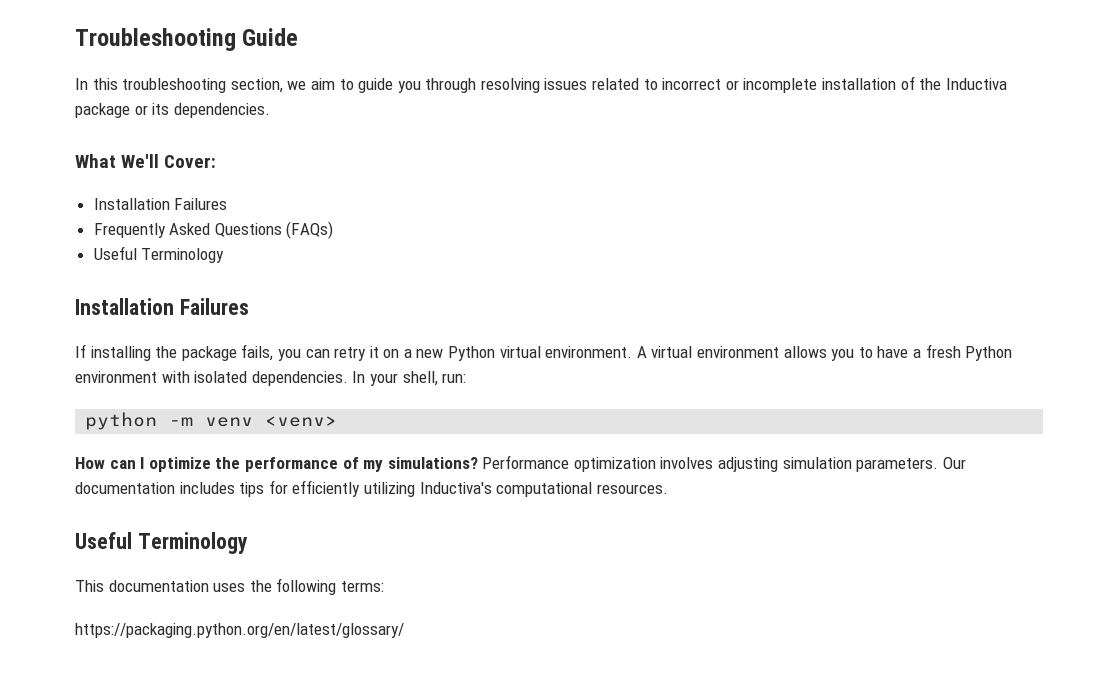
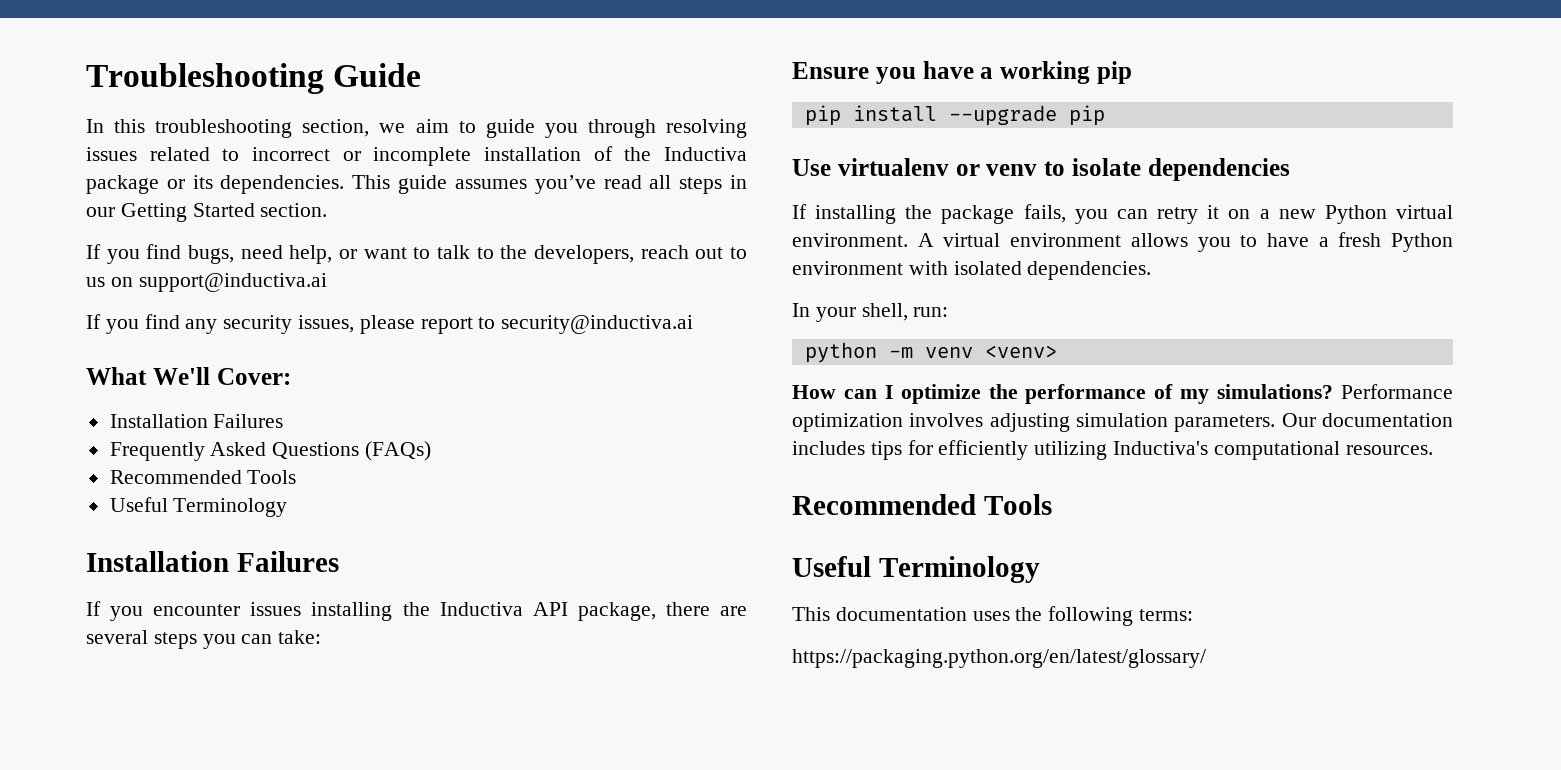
(270, 110) none -> [352,175,748,194] [86,203,328,222] [86,244,747,264] [86,273,327,292] [86,314,694,334] This guide assumes you’ve read all steps in our Getting Started section. // If you find bugs, need help, or want to talk to the developers, reach out to us on support@inductiva.ai // If you find any security issues, please report to security@inductiva.ai
(334, 230) none -> [109,470,297,484] // Recommended Tools
(249, 306) none -> [86,601,748,621] [86,630,322,649] [792,61,1132,84] [804,105,1105,126] [792,158,1290,181] // If you encounter issues installing the Inductiva API package, there are several steps you can take: // Ensure you have a working pip // pip install --upgrade pip // Use virtualenv or venv to isolate dependencies
(348, 378) none -> (1152, 270) //
(668, 489) none -> [792,494,1052,515] // Recommended Tools

